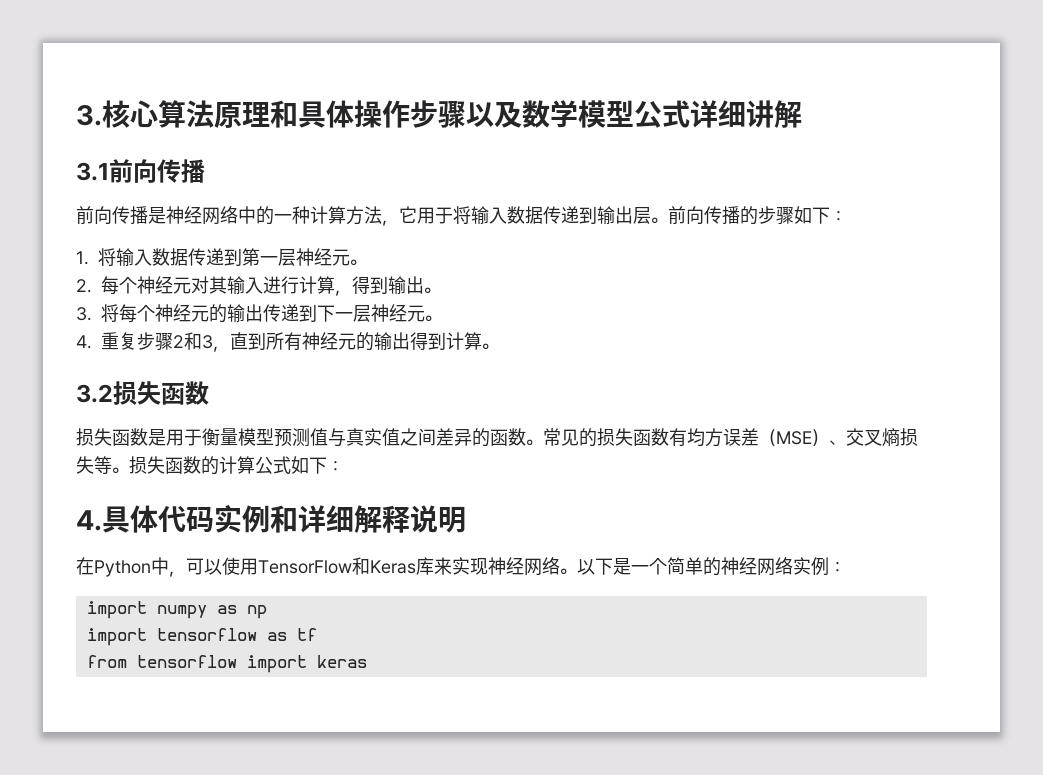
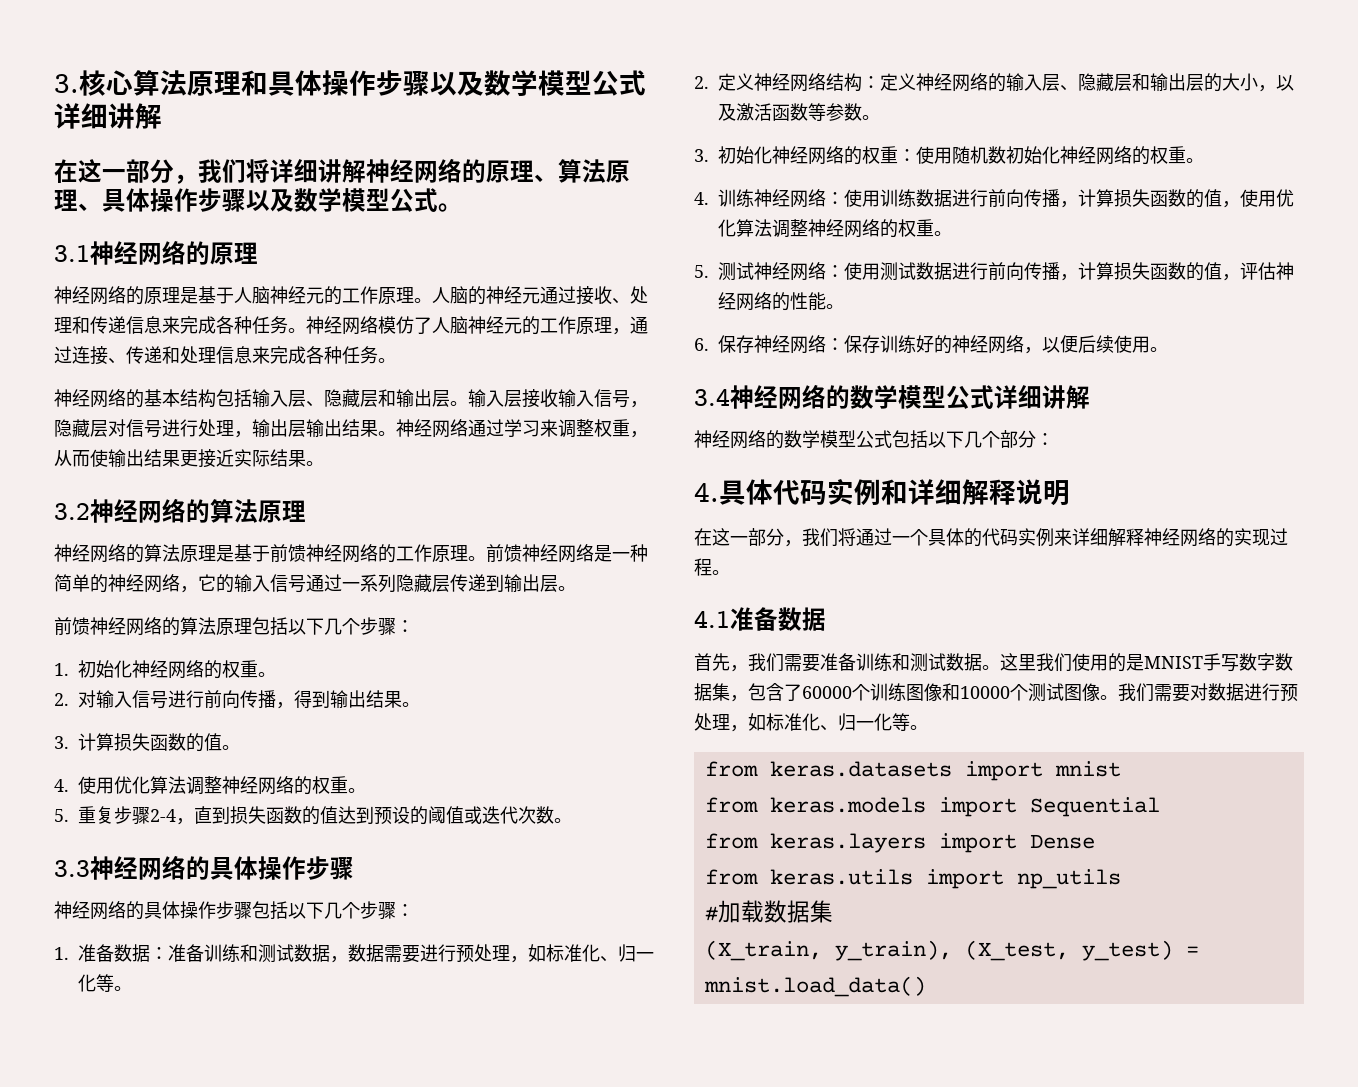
[76,159,205,183] [76,206,847,226] [76,248,367,267] [76,276,335,295] 3.1前向传播 // 前向传播是神经网络中的一种计算方法，它用于将输入数据传递到输出层。前向传播的步骤如下： // 1.将输入数据传递到第一层神经元。 // 2.每个神经元对其输入进行计算 -> [54,158,630,184] [54,188,462,212] [54,240,258,265] [54,286,648,305] [54,316,648,335] [54,346,396,365] [54,389,648,408] [54,419,648,438] [54,449,324,468] [54,498,306,523] [54,544,648,563] [54,574,576,593] [54,617,414,636] [54,660,276,679] [54,690,276,709] 在这一部分，我们将详细讲解神经网络的原理、算法原理、具体操作步骤以及数学模型公式。 // 3.1神经网络的原理 // 神经网络的原理是基于人脑神经元的工作原理。人脑的神经元通过接收、处理和传递信息来完成各种任务。神经网络模仿了人脑神经元的工作原理，通过连接、传递和处理信息来完成各种任务。 // 神经网络的基本结构包括输入层、隐藏层和输出层。输入层接收输入信号，隐藏层对信号进行处理，输出层输出结果。神经网络通过学习来调整权重，从而使输出结果更接近实际结果。 // 3.2神经网络的算法原理 // 神经网络的算法原理是基于前馈神经网络的工作原理。前馈神经网络是一种简单的神经网络，它的输入信号通过一系列隐藏层传递到输出层。 // 前馈神经网络的算法原理包括以下几个步骤： // 1.初始化神经网络的权重。 // 2.对输入信号进行前向传播
[424,287,441,294] [76,304,442,323] [76,335,92,349] 。 // 3.将每个神经元的输出传递到下一层神经元。 // 4. -> [366,690,420,708] [54,733,240,752] [54,776,366,795] [54,809,69,822] 结果。 // 3.计算损失函数的值。 // 4.使用优化算法调整神经网络的权重。 // 5.
[173,332,499,352] [76,381,209,405] [76,428,918,447] [76,456,327,475] 2和3，直到所有神经元的输出得到计算。 // 3.2损失函数 // 损失函数是用于衡量模型预测值与真实值之间差异的函数。常见的损失函数有均方误差（MSE）、交叉熵损失等。损失函数的计算公式如下 -> [150,806,572,825] [54,855,354,880] [54,901,414,920] [54,944,654,963] [78,974,132,992] [694,73,1294,92] [718,103,880,121] [694,146,1204,165] [694,189,1294,208] [718,219,952,238] [694,262,1294,281] [718,292,844,311] [694,335,1168,354] [694,384,1090,409] [694,430,1036,449] 2-4，直到损失函数的值达到预设的阈值或迭代次数。 // 3.3神经网络的具体操作步骤 // 神经网络的具体操作步骤包括以下几个步骤： // 1.准备数据：准备训练和测试数据，数据需要进行预处理，如标准化、归一化等。 // 2.定义神经网络结构：定义神经网络的输入层、隐藏层和输出层的大小，以及激活函数等参数。 // 3.初始化神经网络的权重：使用随机数初始化神经网络的权重。 // 4.训练神经网络：使用训练数据进行前向传播，计算损失函数的值，使用优化算法调整神经网络的权重。 // 5.测试神经网络：使用测试数据进行前向传播，计算损失函数的值，评估神经网络的性能。 // 6.保存神经网络：保存训练好的神经网络，以便后续使用。 // 3.4神经网络的数学模型公式详细讲解 // 神经网络的数学模型公式包括以下几个部分
[94,557,846,577] [86,601,267,619] [86,628,317,646] [86,655,367,673] Python中，可以使用TensorFlow和Keras库来实现神经网络。以下是一个简单的神经网络实例： // import numpy as np // import tensorflow as tf // from tensorflow import keras -> [712,528,1288,547] [694,558,730,576] [694,607,826,631] [694,653,1293,672] [694,683,1298,702] [694,713,928,732] [704,761,1121,781] [704,797,1160,817] [704,833,1095,853] [704,869,1121,889] [704,900,833,923] [704,940,1199,961] [703,976,926,997] 这一部分，我们将通过一个具体的代码实例来详细解释神经网络的实现过程。 // 4.1准备数据 // 首先，我们需要准备训练和测试数据。这里我们使用的是MNIST手写数字数据集，包含了60000个训练图像和10000个测试图像。我们需要对数据进行预处理，如标准化、归一化等。 // from keras.datasets import mnist // from keras.models import Sequential // from keras.layers import Dense // from keras.utils import np_utils // #加载数据集 // (X_train, y_train), (X_test, y_test) = mnist.load_data()

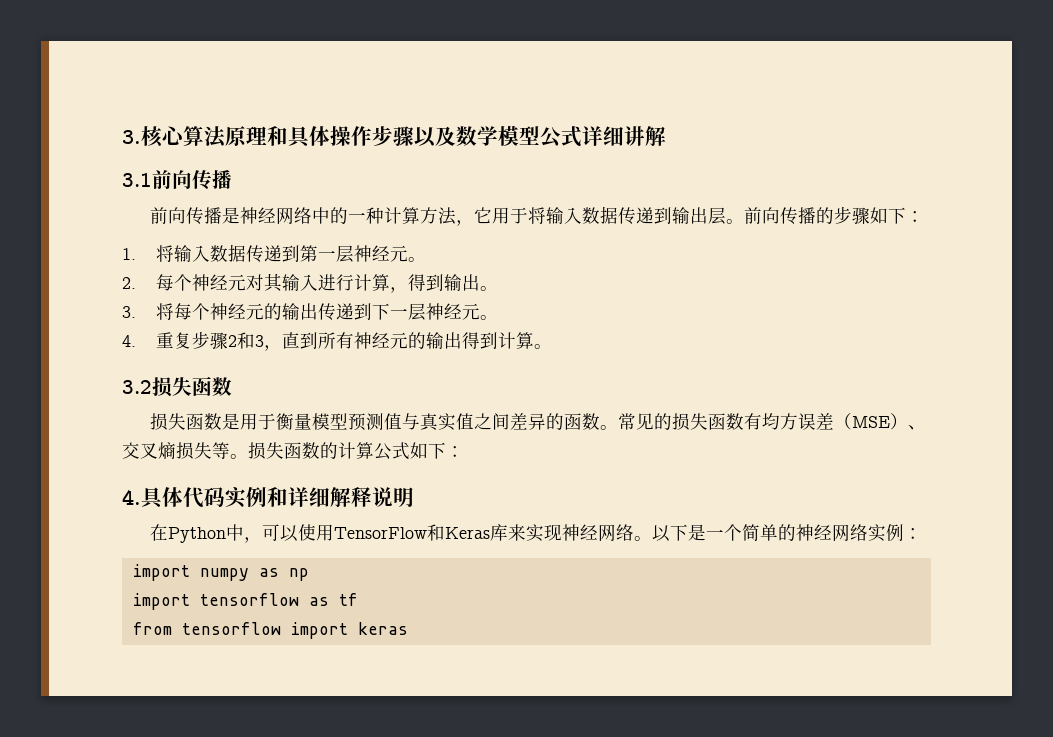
[54,158,630,184] [54,188,462,212] [54,240,258,265] [54,286,648,305] [54,316,648,335] [54,346,396,365] [54,389,648,408] [54,419,648,438] [54,449,324,468] [54,498,306,523] [54,544,648,563] [54,574,576,593] [54,617,414,636] [54,660,276,679] [54,690,276,709] 在这一部分，我们将详细讲解神经网络的原理、算法原理、具体操作步骤以及数学模型公式。 // 3.1神经网络的原理 // 神经网络的原理是基于人脑神经元的工作原理。人脑的神经元通过接收、处理和传递信息来完成各种任务。神经网络模仿了人脑神经元的工作原理，通过连接、传递和处理信息来完成各种任务。 // 神经网络的基本结构包括输入层、隐藏层和输出层。输入层接收输入信号，隐藏层对信号进行处理，输出层输出结果。神经网络通过学习来调整权重，从而使输出结果更接近实际结果。 // 3.2神经网络的算法原理 // 神经网络的算法原理是基于前馈神经网络的工作原理。前馈神经网络是一种简单的神经网络，它的输入信号通过一系列隐藏层传递到输出层。 // 前馈神经网络的算法原理包括以下几个步骤： // 1.初始化神经网络的权重。 // 2.对输入信号进行前向传播 -> [122,170,232,190] [149,206,924,226] [122,244,427,263] [122,273,391,292] 3.1前向传播 // 前向传播是神经网络中的一种计算方法，它用于将输入数据传递到输出层。前向传播的步骤如下： // 1.将输入数据传递到第一层神经元。 // 2.每个神经元对其输入进行计算
[366,690,420,708] [54,733,240,752] [54,776,366,795] [54,809,69,822] 结果。 // 3.计算损失函数的值。 // 4.使用优化算法调整神经网络的权重。 // 5. -> [480,286,499,291] [122,303,499,321] [122,335,136,347] 。 // 3.将每个神经元的输出传递到下一层神经元。 // 4.
[150,806,572,825] [54,855,354,880] [54,901,414,920] [54,944,654,963] [78,974,132,992] [694,73,1294,92] [718,103,880,121] [694,146,1204,165] [694,189,1294,208] [718,219,952,238] [694,262,1294,281] [718,292,844,311] [694,335,1168,354] [694,384,1090,409] [694,430,1036,449] 2-4，直到损失函数的值达到预设的阈值或迭代次数。 // 3.3神经网络的具体操作步骤 // 神经网络的具体操作步骤包括以下几个步骤： // 1.准备数据：准备训练和测试数据，数据需要进行预处理，如标准化、归一化等。 // 2.定义神经网络结构：定义神经网络的输入层、隐藏层和输出层的大小，以及激活函数等参数。 // 3.初始化神经网络的权重：使用随机数初始化神经网络的权重。 // 4.训练神经网络：使用训练数据进行前向传播，计算损失函数的值，使用优化算法调整神经网络的权重。 // 5.测试神经网络：使用测试数据进行前向传播，计算损失函数的值，评估神经网络的性能。 // 6.保存神经网络：保存训练好的神经网络，以便后续使用。 // 3.4神经网络的数学模型公式详细讲解 // 神经网络的数学模型公式包括以下几个部分 -> [228,332,553,351] [122,376,232,397] [149,413,926,431] [122,442,446,460] 2和3，直到所有神经元的输出得到计算。 // 3.2损失函数 // 损失函数是用于衡量模型预测值与真实值之间差异的函数。常见的损失函数有均方误差（MSE）、交叉熵损失等。损失函数的计算公式如下
[712,528,1288,547] [694,558,730,576] [694,607,826,631] [694,653,1293,672] [694,683,1298,702] [694,713,928,732] [704,761,1121,781] [704,797,1160,817] [704,833,1095,853] [704,869,1121,889] [704,900,833,923] [704,940,1199,961] [703,976,926,997] 这一部分，我们将通过一个具体的代码实例来详细解释神经网络的实现过程。 // 4.1准备数据 // 首先，我们需要准备训练和测试数据。这里我们使用的是MNIST手写数字数据集，包含了60000个训练图像和10000个测试图像。我们需要对数据进行预处理，如标准化、归一化等。 // from keras.datasets import mnist // from keras.models import Sequential // from keras.layers import Dense // from keras.utils import np_utils // #加载数据集 // (X_train, y_train), (X_test, y_test) = mnist.load_data() -> [167,524,922,543] [132,564,309,581] [132,593,358,610] [132,622,408,639] Python中，可以使用TensorFlow和Keras库来实现神经网络。以下是一个简单的神经网络实例： // import numpy as np // import tensorflow as tf // from tensorflow import keras

